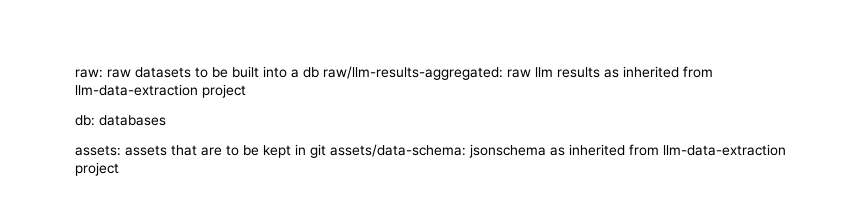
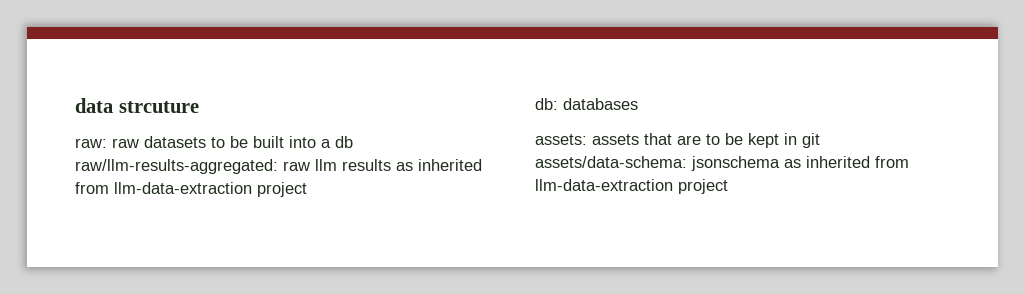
(75, 73) none -> [75,98,199,113] data strcuture //

